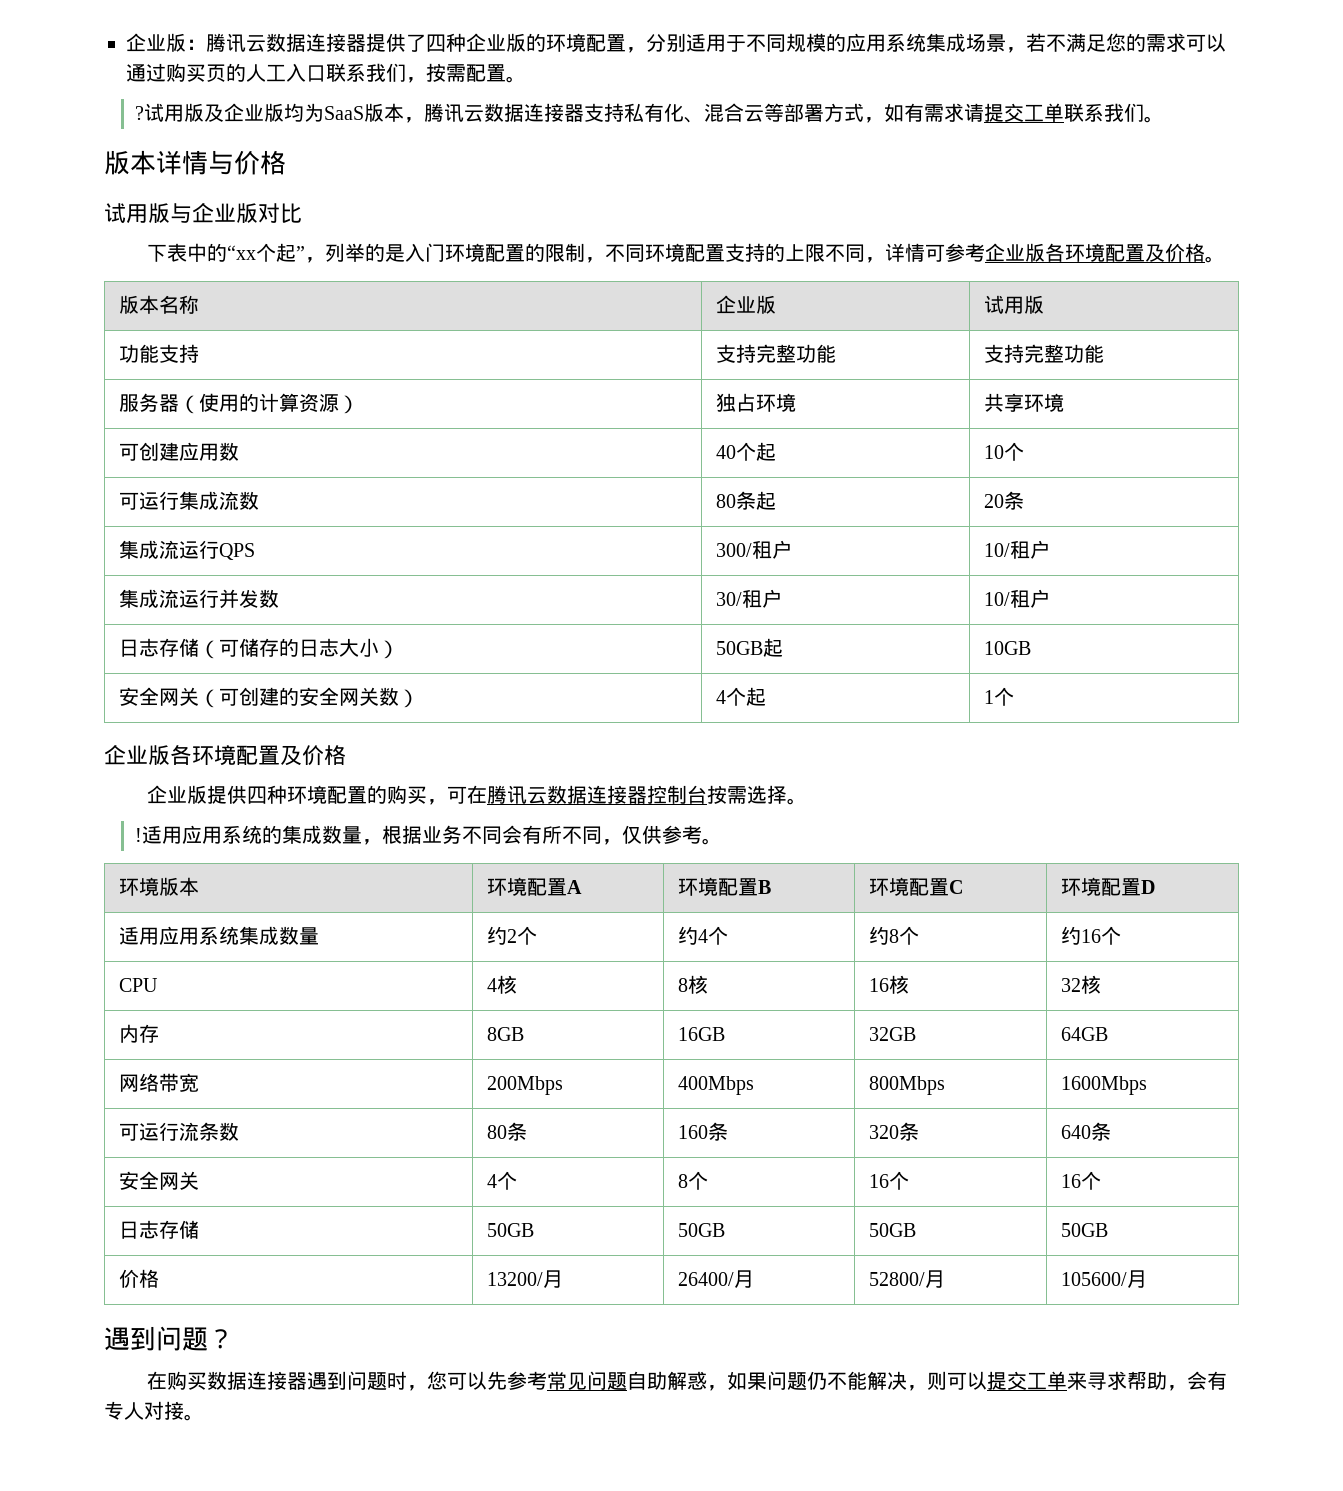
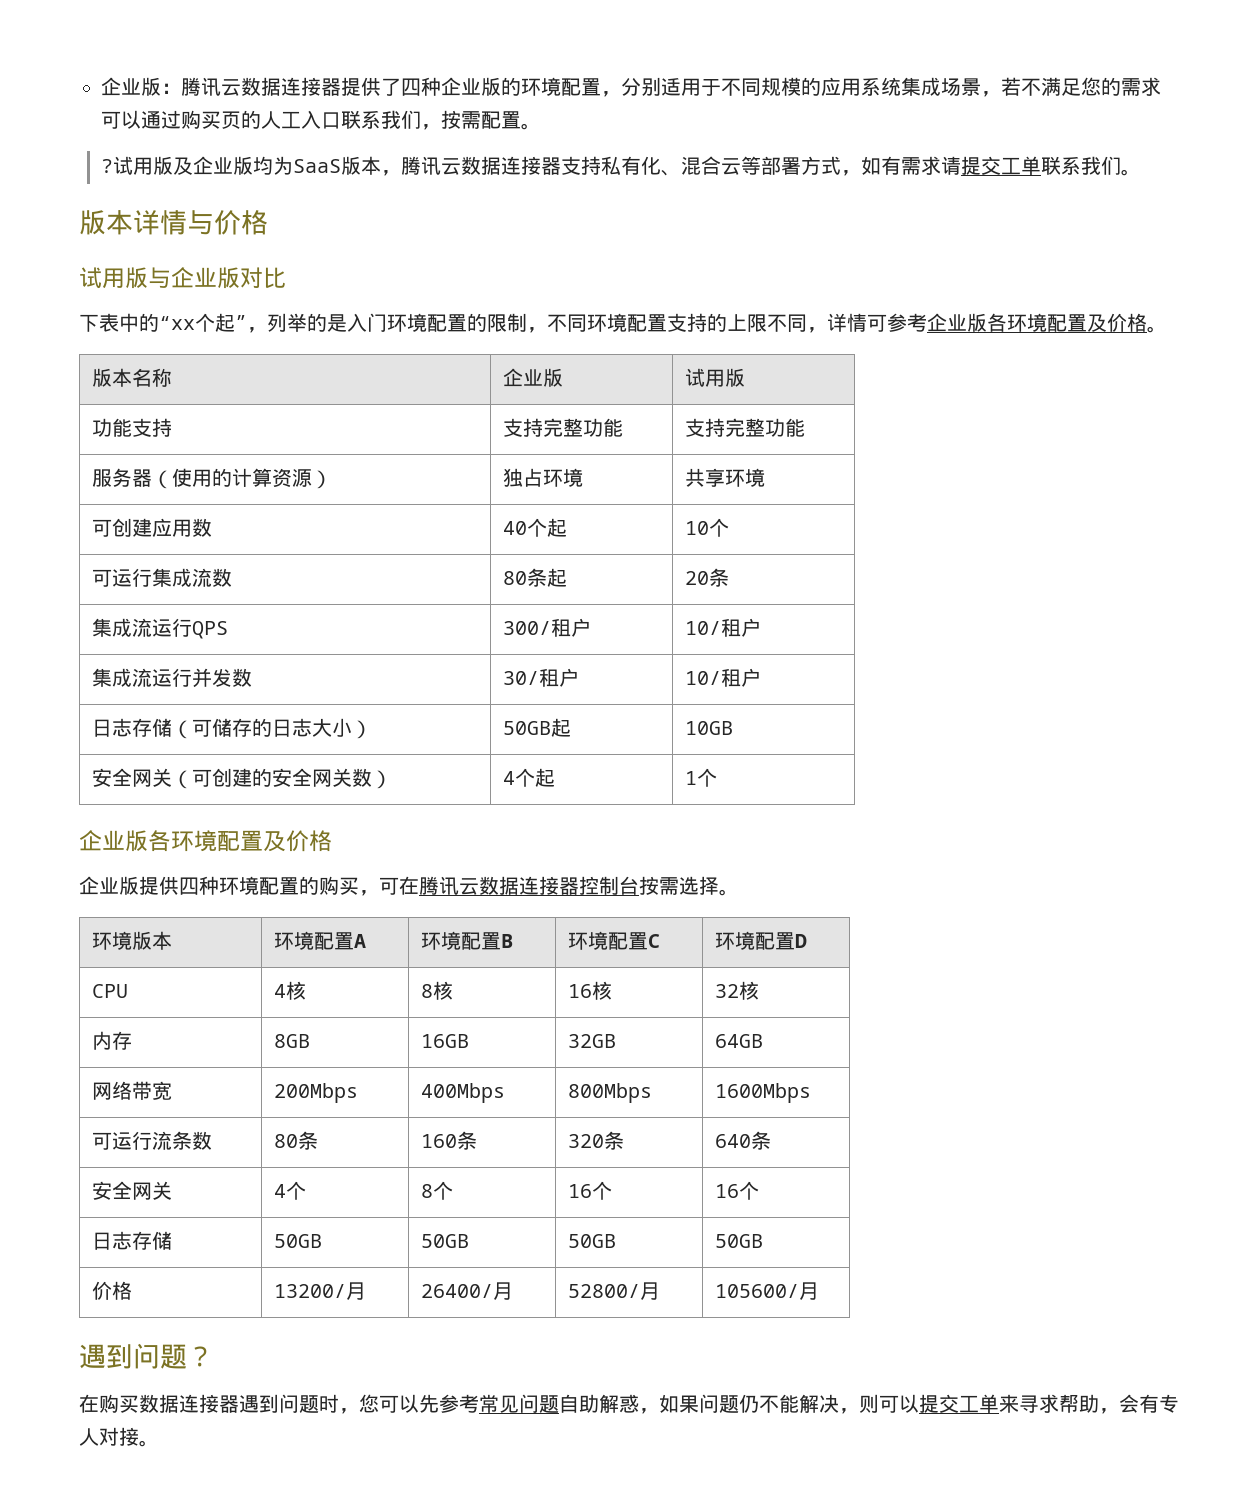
[134,825,722,845] // !适用应用系统的集成数量，根据业务不同会有所不同，仅供参考。 -> (739, 892) none
[119,926,320,945] [487,926,538,945] [678,926,729,945] [869,926,920,945] [1061,926,1122,945] // 适用应用系统集成数量 | 约2个 | 约4个 | 约8个 | 约16个 -> (808, 941) none

